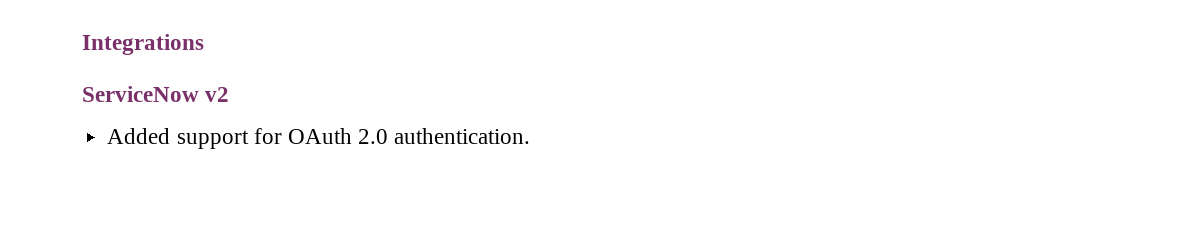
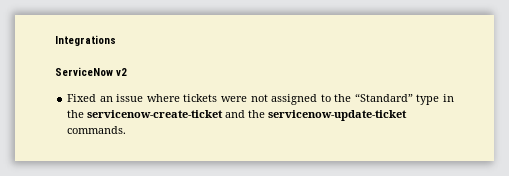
[107,128,531,149] Added support for OAuth 2.0 authentication. -> [67,93,454,105] [67,110,408,121] [67,126,127,134] Fixed an issue where tickets were not assigned to the “Standard” type in the servicenow-create-ticket and the servicenow-update-ticket commands.

